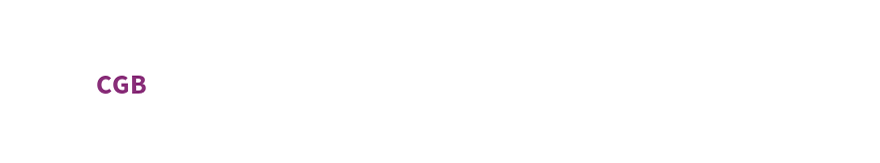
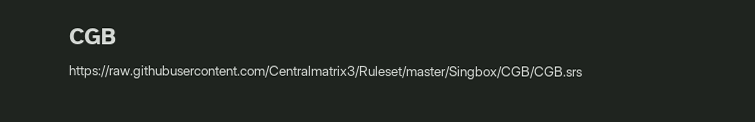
(148, 84) none -> [68,65,582,80] // https://raw.githubusercontent.com/Centralmatrix3/Ruleset/master/Singbox/CGB/CGB.srs

